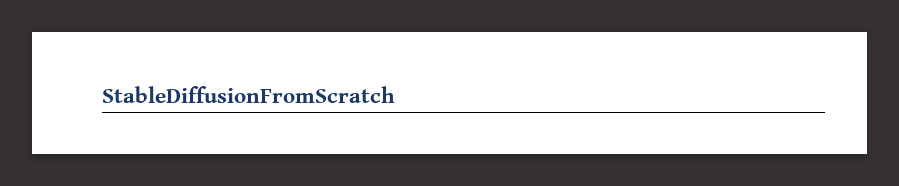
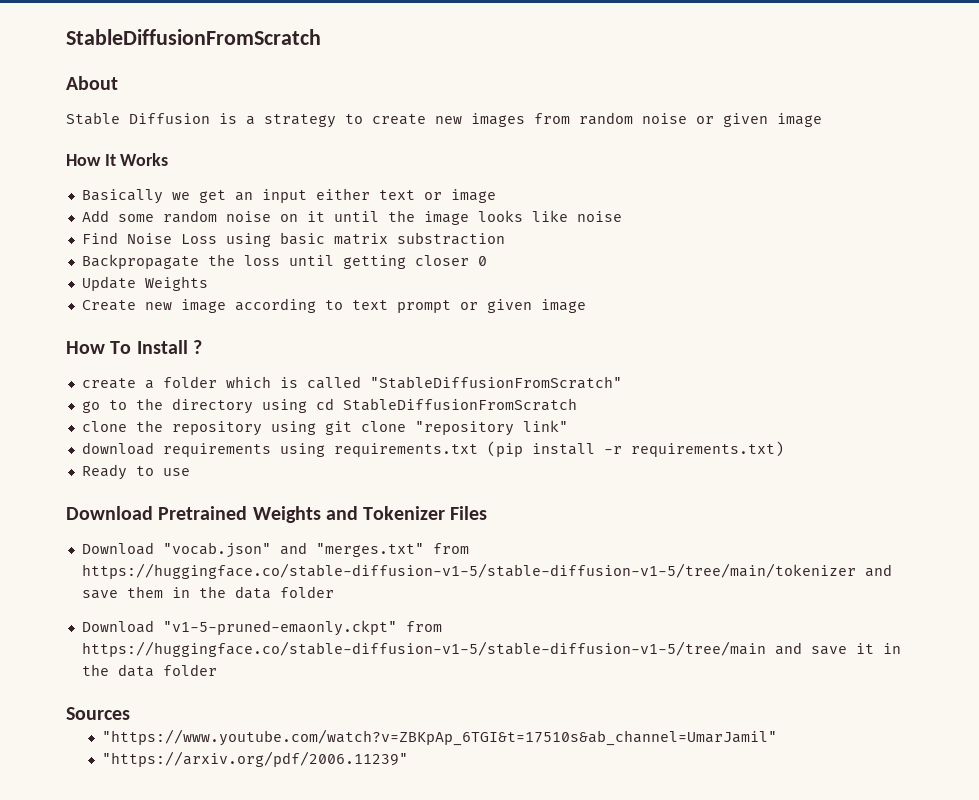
[102,86,395,103] StableDiffusionFromScratch -> [66,29,321,45] [66,76,118,90] [66,112,822,128] [66,153,169,166] [81,188,496,204] [81,210,622,225] [81,232,505,247] [81,254,487,269] [81,276,208,291] [81,298,586,313] [66,340,202,354] [81,376,622,389] [81,398,577,414] [81,420,568,436] [81,441,784,457] [81,464,190,480] [66,506,488,523] [81,542,469,558] [81,563,892,579] [81,586,334,599] [81,620,442,636] [81,641,901,657] [81,664,217,677] [66,707,130,720] [101,729,777,746] [101,751,408,767] StableDiffusionFromScratch // About // Stable Diffusion is a strategy to create new images from random noise or given image // How It Works // Basically we get an input either text or image // Add some random noise on it until the image looks like noise // Find Noise Loss using basic matrix substraction // Backpropagate the loss until getting closer 0 // Update Weights // Create new image according to text prompt or given image // How To Install ? // create a folder which is called "StableDiffusionFromScratch" // go to the directory using cd StableDiffusionFromScratch // clone the repository using git clone "repository link" // download requirements using requirements.txt (pip install -r requirements.txt) // Ready to use // Download Pretrained Weights and Tokenizer Files // Download "vocab.json" and "merges.txt" from https://huggingface.co/stable-diffusion-v1-5/stable-diffusion-v1-5/tree/main/tokenizer and save them in the data folder // Download "v1-5-pruned-emaonly.ckpt" from https://huggingface.co/stable-diffusion-v1-5/stable-diffusion-v1-5/tree/main and save it in the data folder // Sources // "https://www.youtube.com/watch?v=ZBKpAp_6TGI&t=17510s&ab_channel=UmarJamil" // "https://arxiv.org/pdf/2006.11239"

